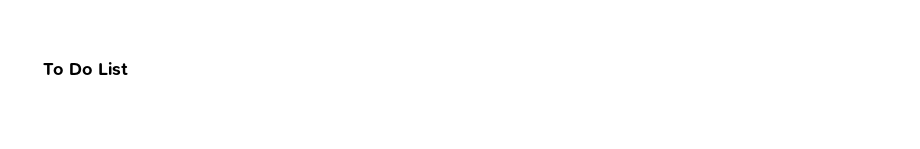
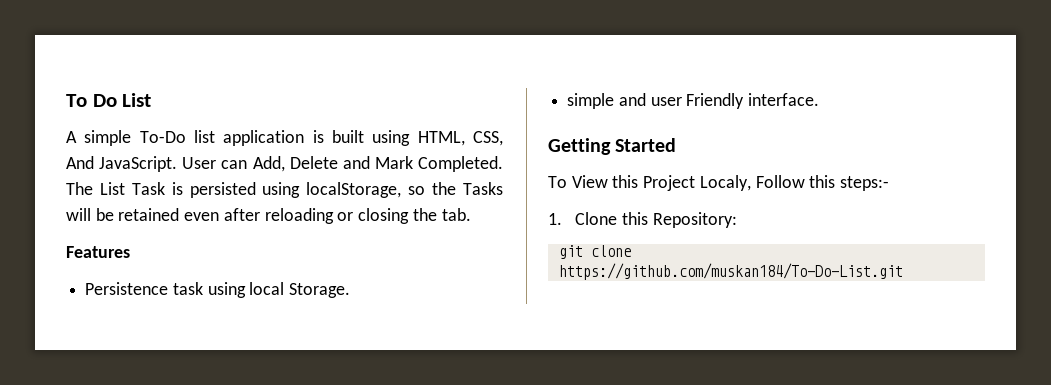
(128, 69) none -> [66,130,503,146] [66,156,503,172] [66,182,504,198] [66,208,471,224] [66,246,130,258] [85,282,351,298] [567,93,820,109] [548,138,677,155] [548,175,890,191] [548,212,737,228] [558,245,631,259] [558,263,903,280] // A simple To-Do list application is built using HTML, CSS, And JavaScript. User can Add, Delete and Mark Completed. The List Task is persisted using localStorage, so the Tasks will be retained even after reloading or closing the tab. // Features // Persistence task using local Storage. // simple and user Friendly interface. // Getting Started // To View this Project Localy, Follow this steps:- // 1. Clone this Repository: // git clone https://github.com/muskan184/To-Do-List.git

